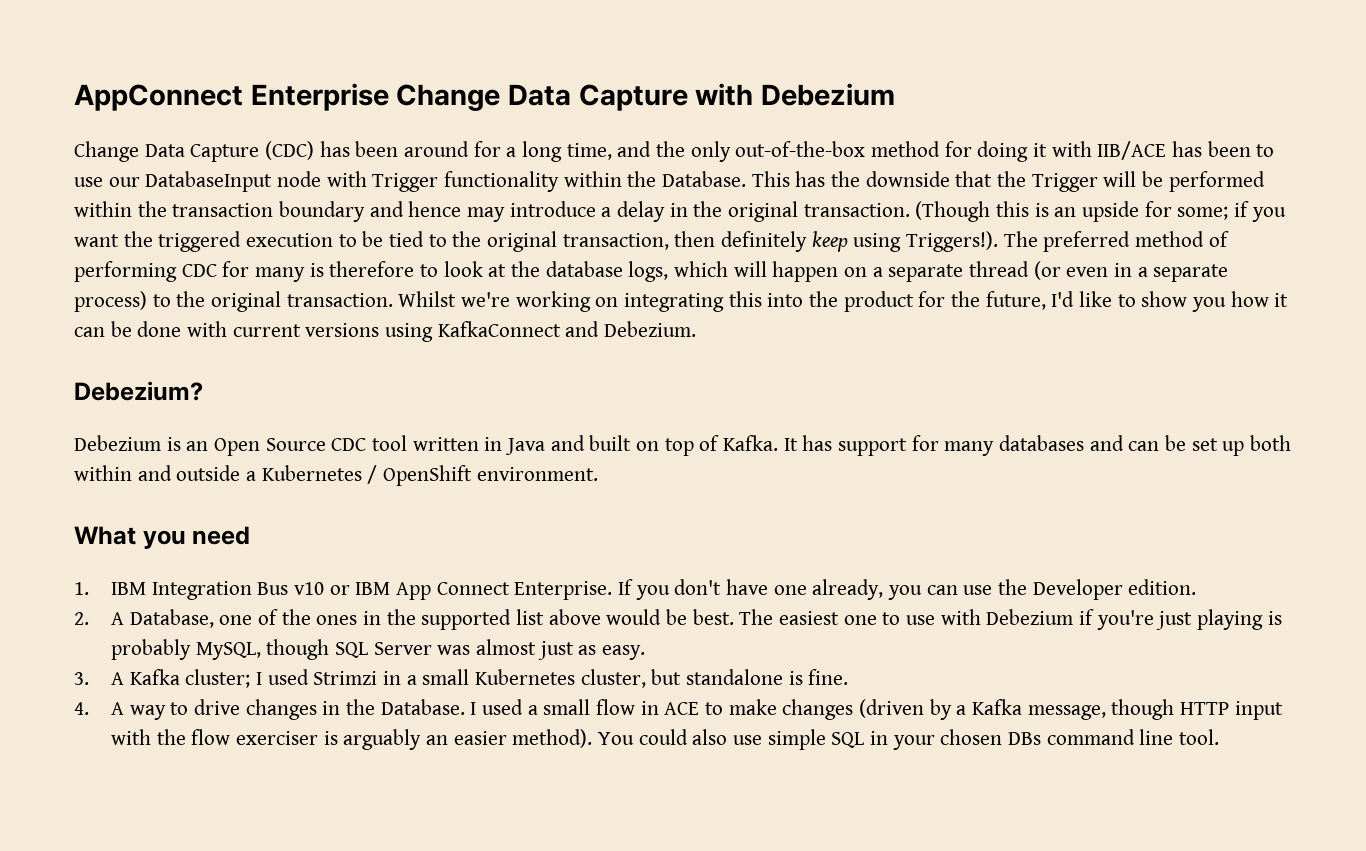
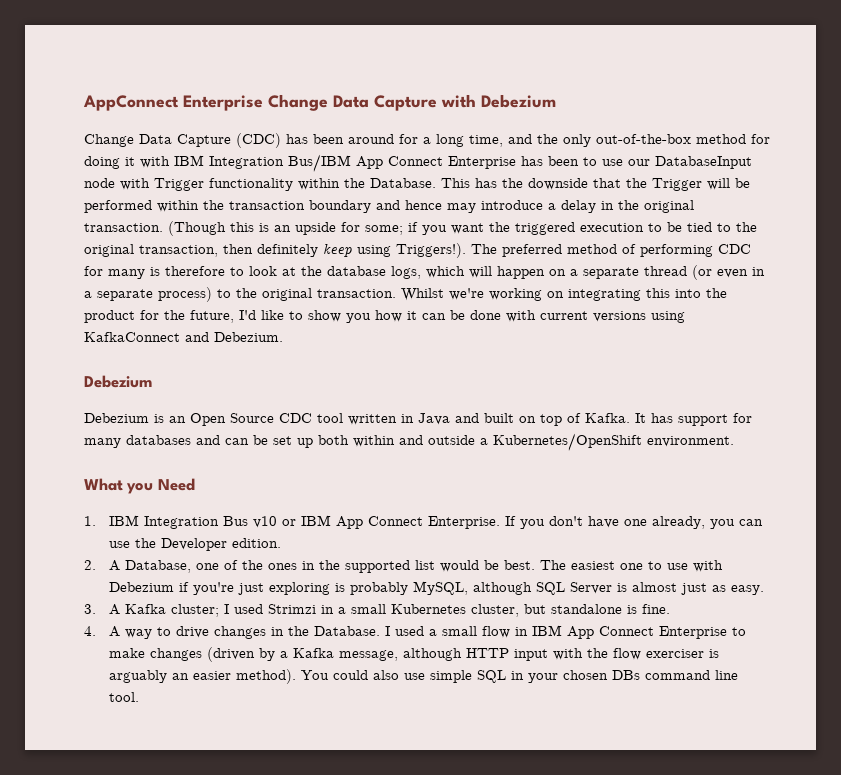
[1097,141,1167,160] IIB/ACE -> [174,154,516,172] IBM Integration Bus/IBM App Connect Enterprise
[74,381,203,401] Debezium? -> [84,375,152,388] Debezium
[261,465,473,486] Kubernetes / OpenShift -> [493,433,642,451] Kubernetes/OpenShift
[192,526,251,545] need -> [157,478,195,491] Need
[548,609,601,625] above -> (435, 565) none
[1197,609,1264,630] playing -> [268,582,330,595] exploring
[266,639,330,660] though -> [472,582,532,595] although
[437,645,471,655] was -> [616,583,627,592] is
[664,702,700,715] ACE -> [531,625,727,639] IBM App Connect Enterprise
[1111,699,1175,720] though -> [402,648,462,661] although

